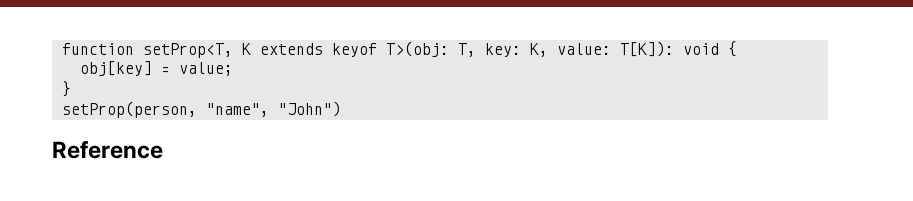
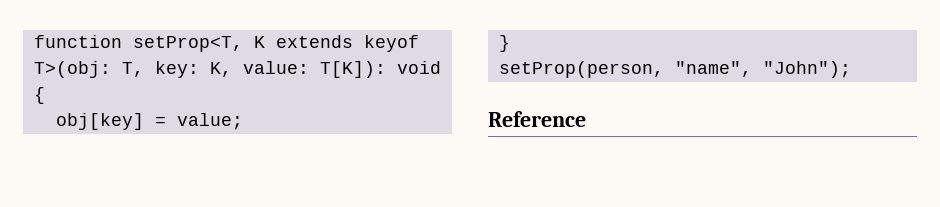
[278,101,342,117] "John") -> [762,61,851,78] "John");

